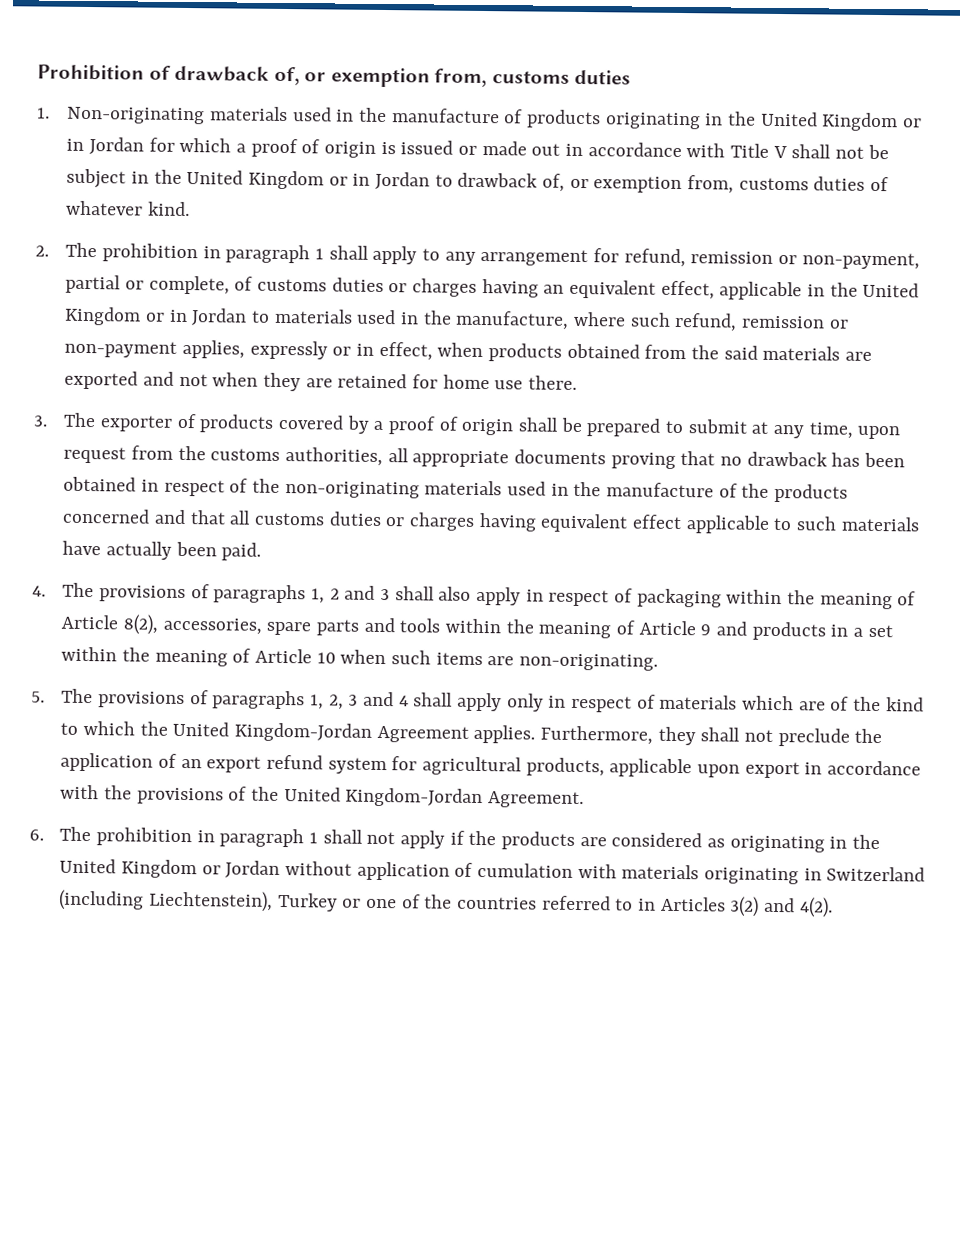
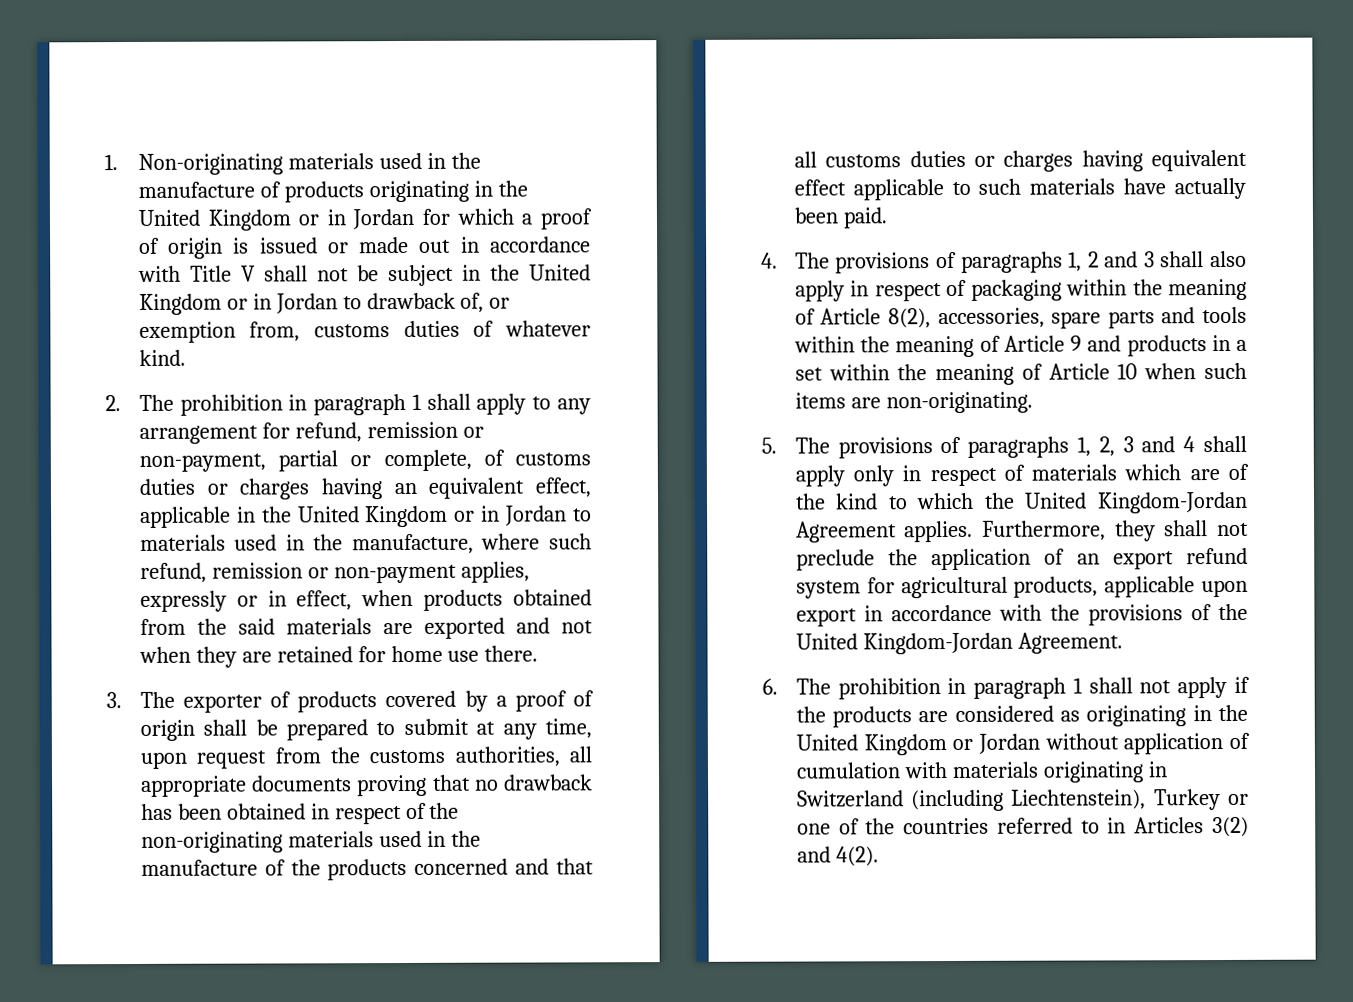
[37,64,632,88] Prohibition of drawback of, or exemption from, customs duties // -> (104, 162) none

